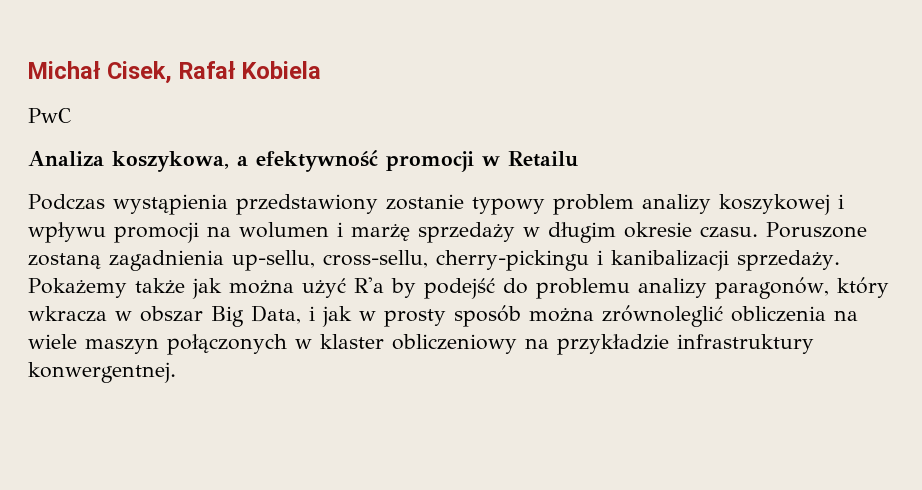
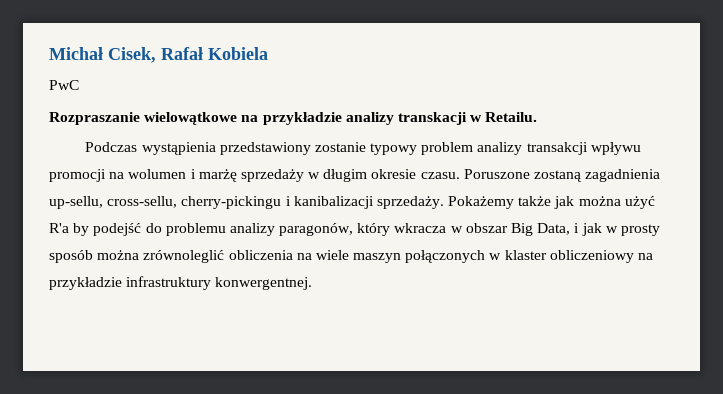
[28,150,578,172] Analiza koszykowa, a efektywność promocji w Retailu -> [49,112,538,125] Rozpraszanie wielowątkowe na przykładzie analizy transkacji w Retailu.
[718,194,844,215] koszykowej i -> [526,142,588,155] transakcji

